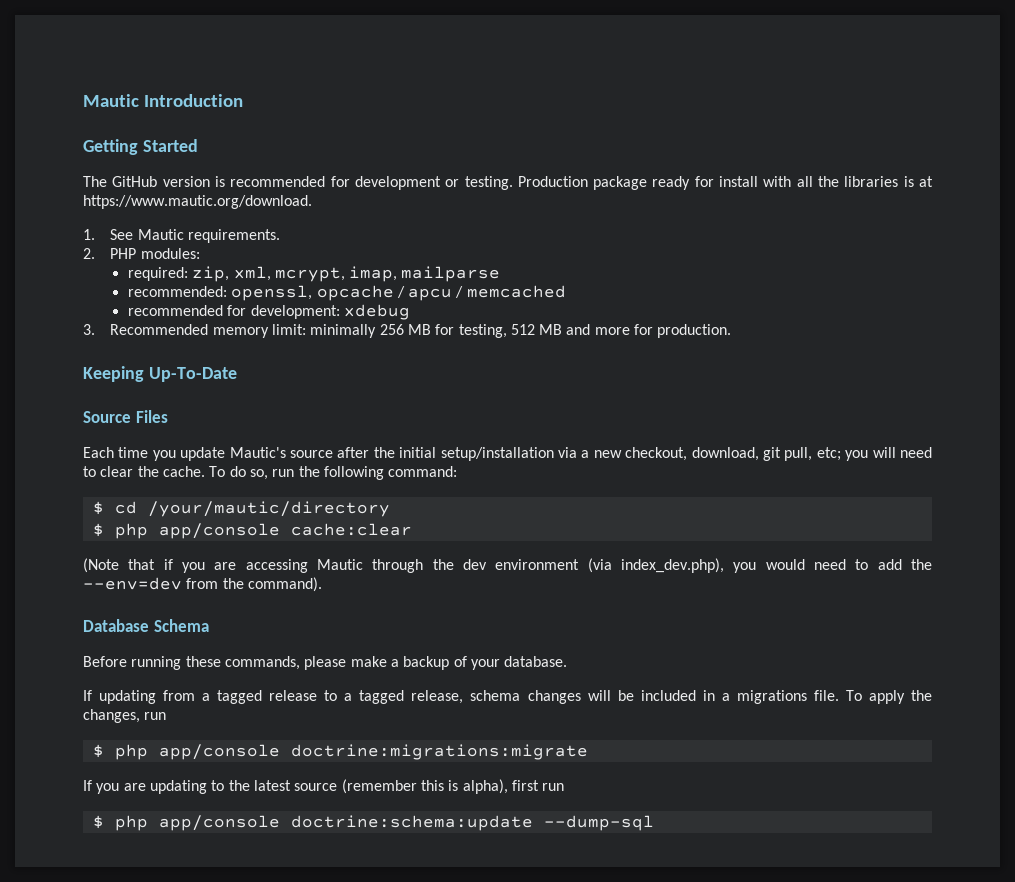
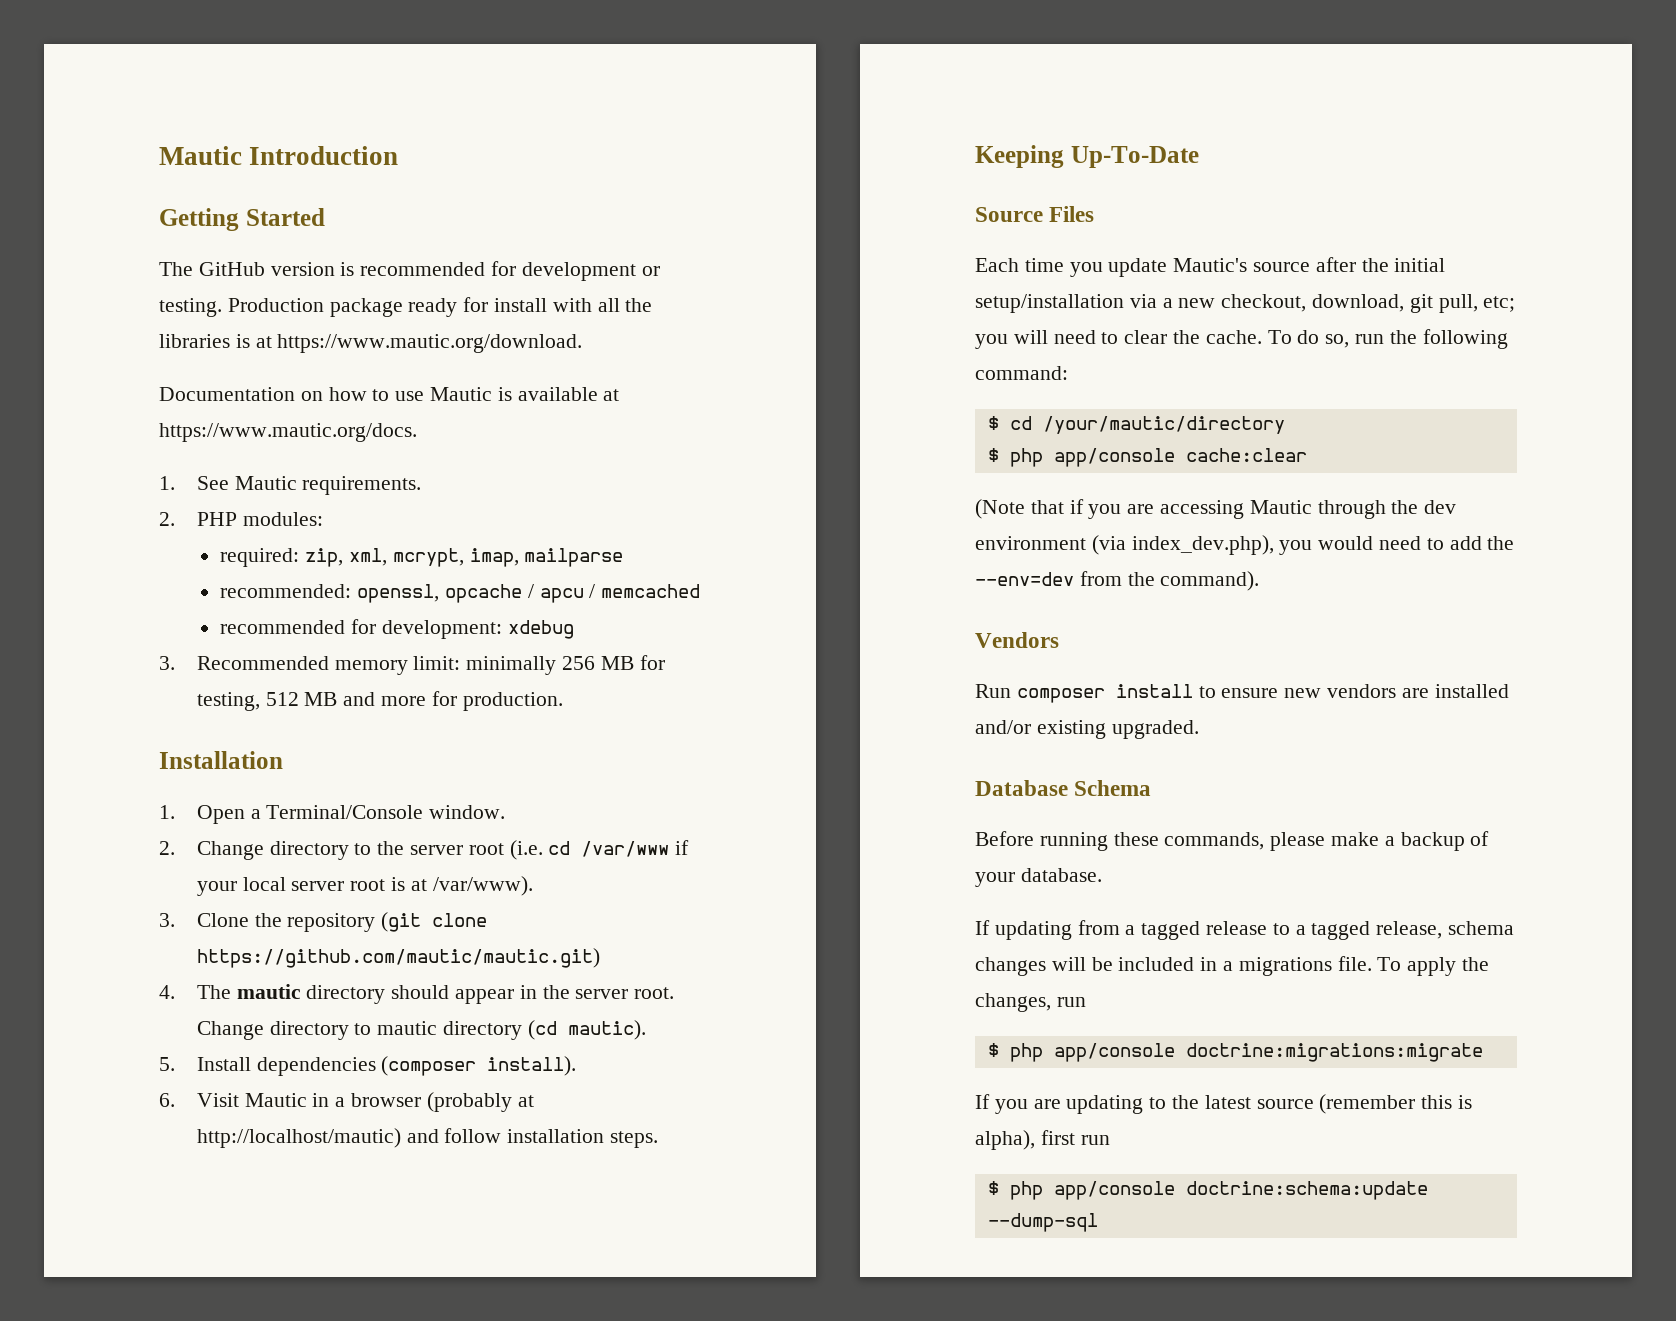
(312, 202) none -> [159,387,620,401] [159,423,417,442] // Documentation on how to use Mautic is available at https://www.mautic.org/docs.
(732, 331) none -> [159,751,283,769] [159,805,506,824] [159,840,690,860] [196,876,533,896] [159,912,488,932] [196,948,600,968] [159,984,675,1004] [196,1020,646,1040] [159,1056,577,1076] [159,1092,534,1112] [196,1128,659,1148] // Installation // 1. Open a Terminal/Console window. // 2. Change directory to the server root (i.e. cd /var/www if your local server root is at /var/www). // 3. Clone the repository (git clone https://github.com/mautic/mautic.git) // 4. The mautic directory should appear in the server root. Change directory to mautic directory (cd mautic). // 5. Install dependencies (composer install). // 6. Visit Mautic in a browser (probably at http://localhost/mautic) and follow installation steps.
(322, 584) none -> [975,632,1059,648] [975,684,1509,703] [975,720,1199,739] // Vendors // Run composer install to ensure new vendors are installed and/or existing upgraded.

